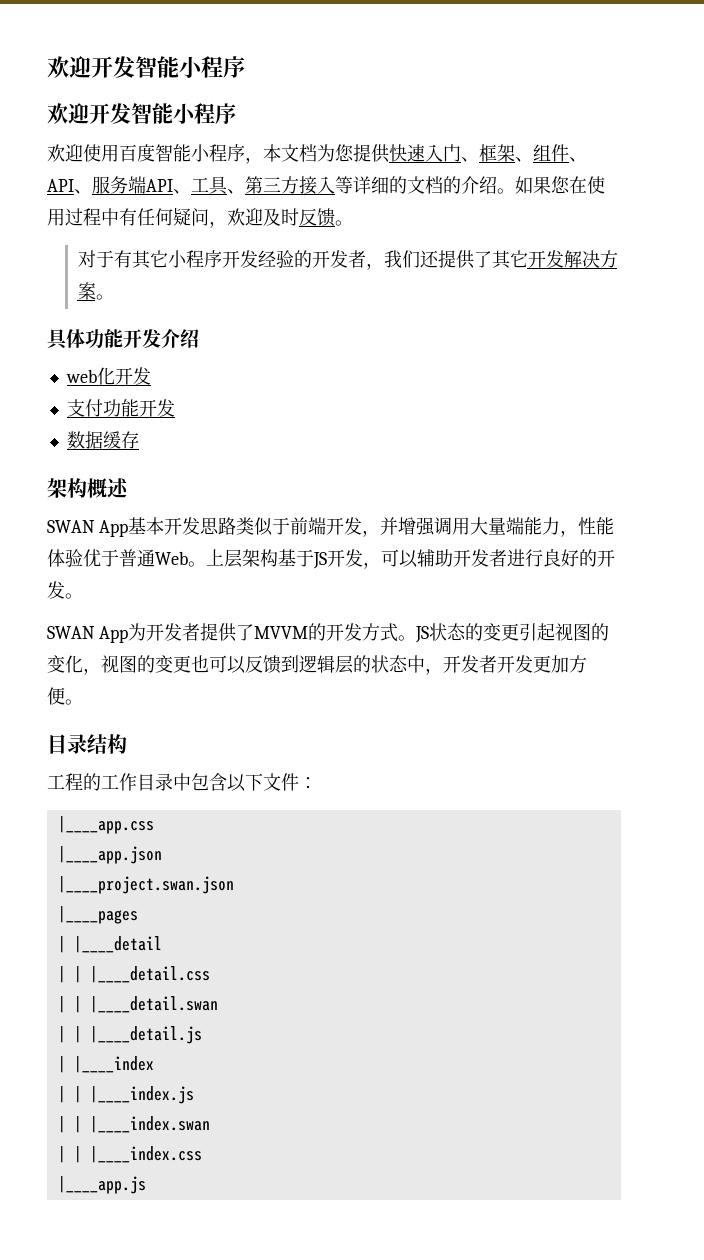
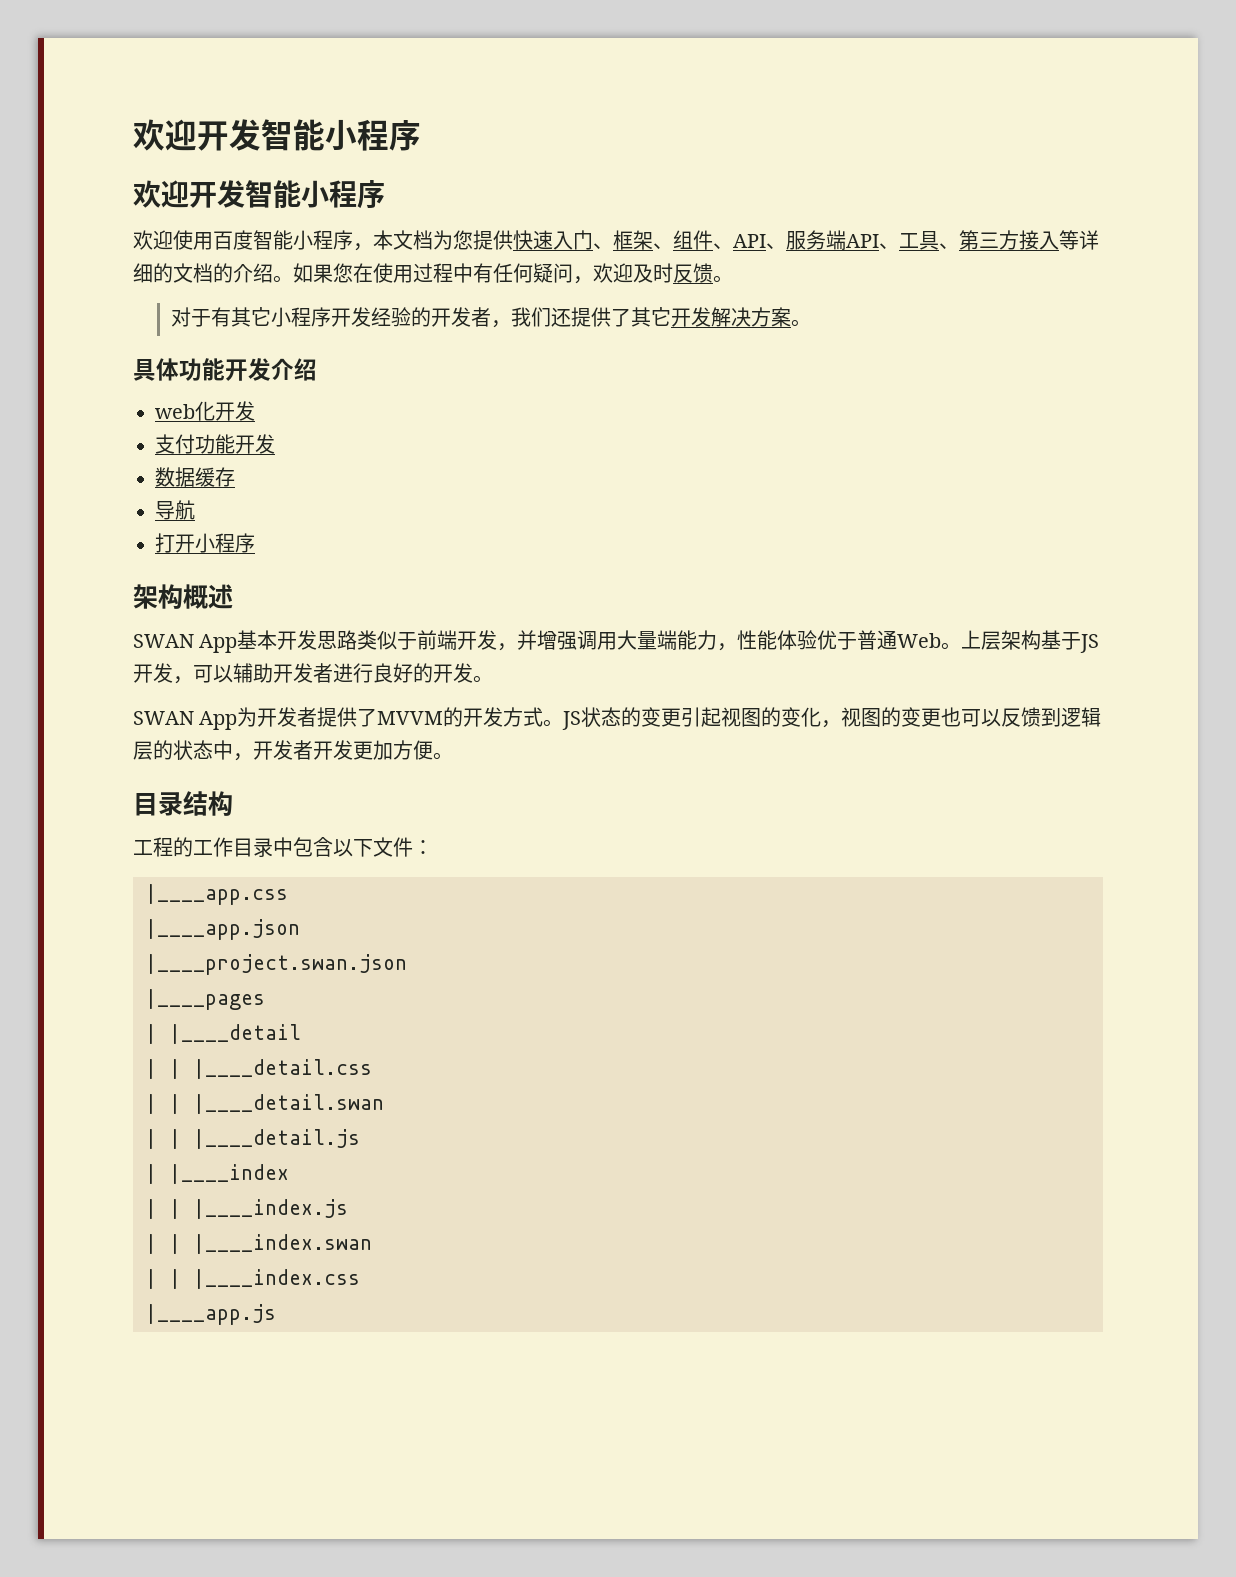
(139, 440) none -> [155,500,195,520] [155,533,255,553] // 导航 // 打开小程序

